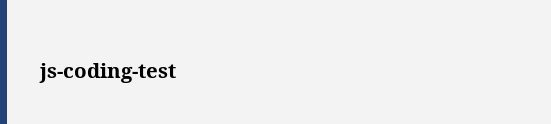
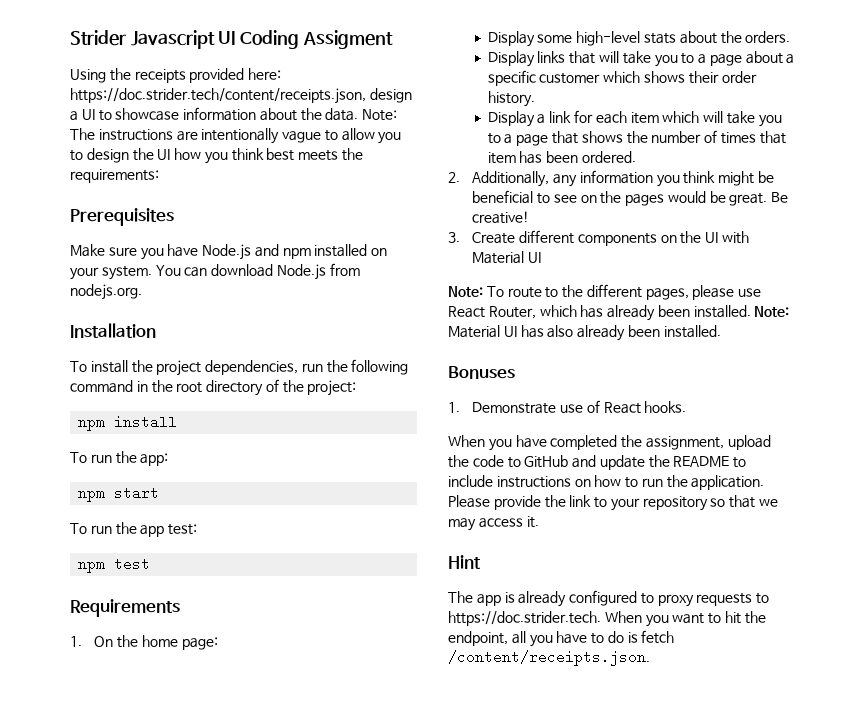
[39,63,176,83] js-coding-test -> [70,30,393,49] [70,68,282,83] [70,88,412,104] [70,107,398,121] [70,128,402,144] [70,148,364,164] [70,169,159,183] [70,208,174,226] [70,244,388,260] [70,263,360,280] [70,284,142,300] [70,323,156,338] [70,359,409,376] [70,379,357,396] [78,415,178,431] [70,451,169,466] [78,486,160,502] [70,522,198,537] [78,557,151,573] [70,599,180,617] [70,635,218,650] [487,31,791,47] [487,51,795,67] [487,70,757,86] [487,91,535,107] [487,110,782,127] [487,130,786,146] [487,151,636,164] [448,170,774,187] [472,190,789,206] [472,211,530,224] [448,230,749,246] [472,251,542,264] [448,284,762,300] [448,305,790,321] [448,325,721,341] [448,366,515,379] [448,400,687,414] [448,435,771,451] [448,455,747,470] [448,475,765,490] [448,495,779,511] [448,516,539,531] [448,555,481,569] [448,590,770,607] [448,611,766,627] [448,630,675,647] [448,650,650,666] Strider Javascript UI Coding Assigment // Using the receipts provided here: https://doc.strider.tech/content/receipts.json, design a UI to showcase information about the data. Note: The instructions are intentionally vague to allow you to design the UI how you think best meets the requirements: // Prerequisites // Make sure you have Node.js and npm installed on your system. You can download Node.js from nodejs.org. // Installation // To install the project dependencies, run the following command in the root directory of the project: // npm install // To run the app: // npm start // To run the app test: // npm test // Requirements // 1. On the home page: // Display some high-level stats about the orders. // Display links that will take you to a page about a specific customer which shows their order history. // Display a link for each item which will take you to a page that shows the number of times that item has been ordered. // 2. Additionally, any information you think might be beneficial to see on the pages would be great. Be creative! // 3. Create different components on the UI with Material UI // Note: To route to the different pages, please use React Router, which has already been installed. Note: Material UI has also already been installed. // Bonuses // 1. Demonstrate use of React hooks. // When you have completed the assignment, upload the code to GitHub and update the README to include instructions on how to run the application. Please provide the link to your repository so that we may access it. // Hint // The app is already configured to proxy requests to https://doc.strider.tech. When you want to hit the endpoint, all you have to do is fetch /content/receipts.json.

